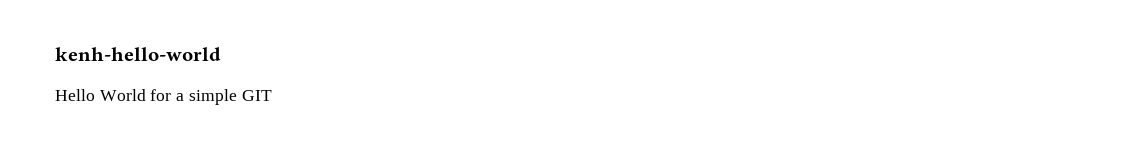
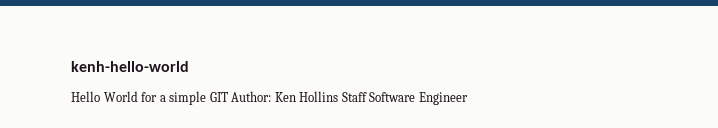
(272, 95) none -> [231,91,468,105] Author: Ken Hollins Staff Software Engineer

